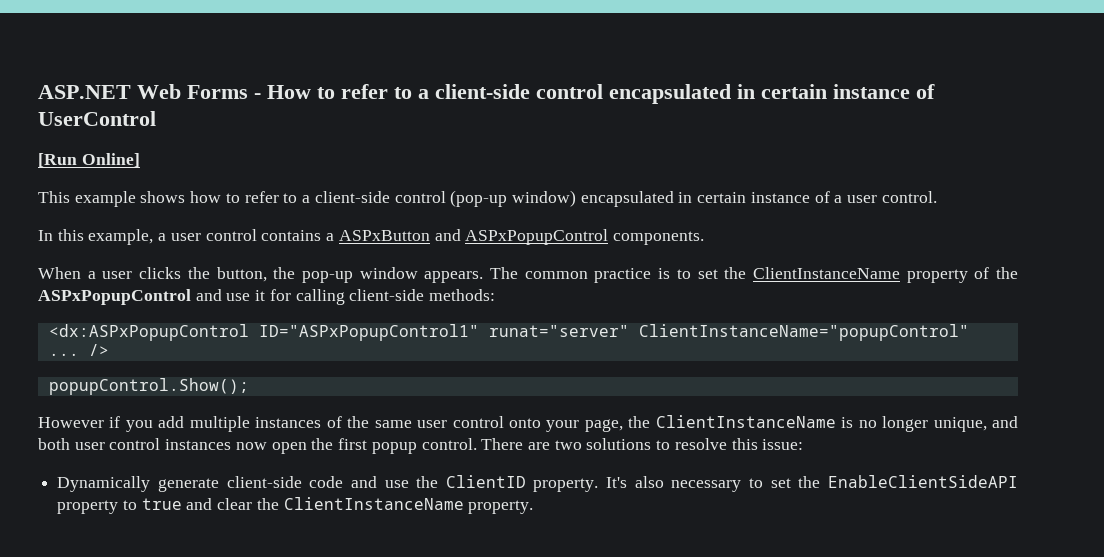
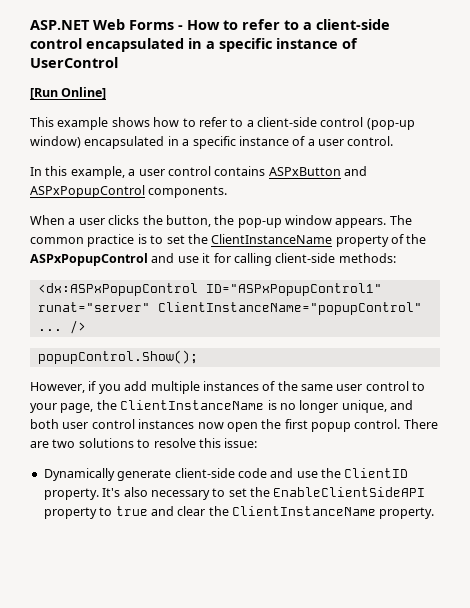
[761,84,827,99] certain -> [206,38,272,52] a specific
[697,192,747,203] certain -> [182,136,236,149] a specific
[326,233,335,241] a -> (266, 171) none
[38,417,104,428] However -> [30,382,85,393] However,
[508,418,541,428] onto -> [412,382,426,391] to

